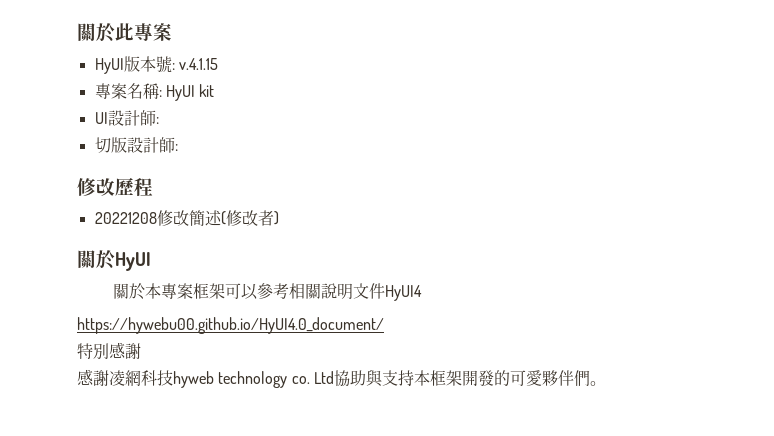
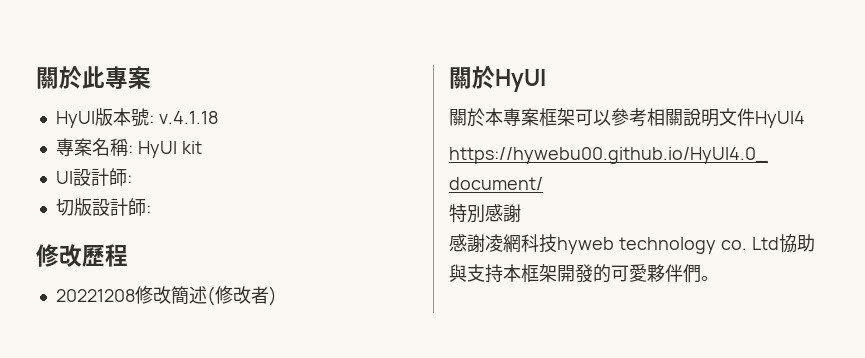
[178,58,218,70] v.4.1.15 -> [158,111,218,124] v.4.1.18

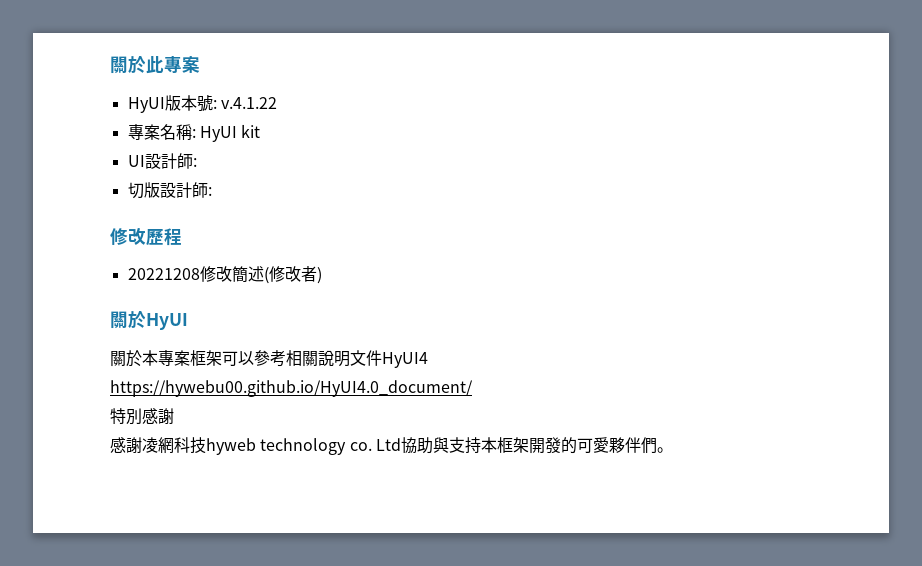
[158,111,218,124] v.4.1.18 -> [220,97,277,109] v.4.1.22

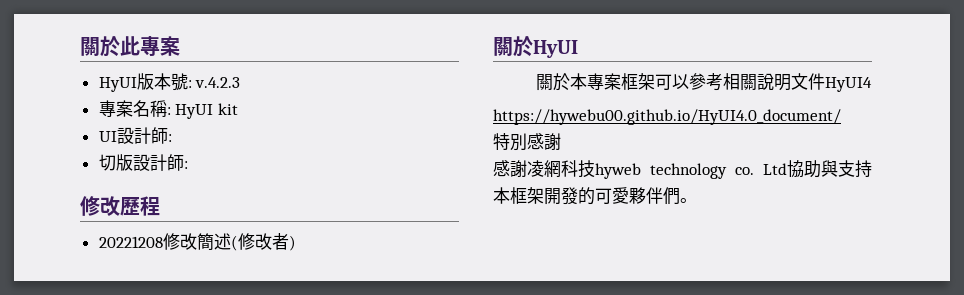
[220,97,277,109] v.4.1.22 -> [195,77,241,88] v.4.2.3

